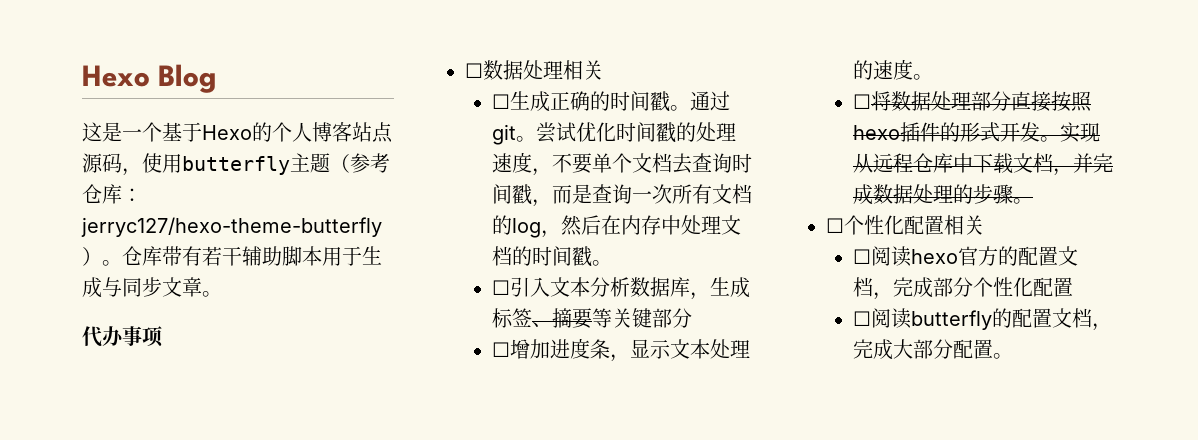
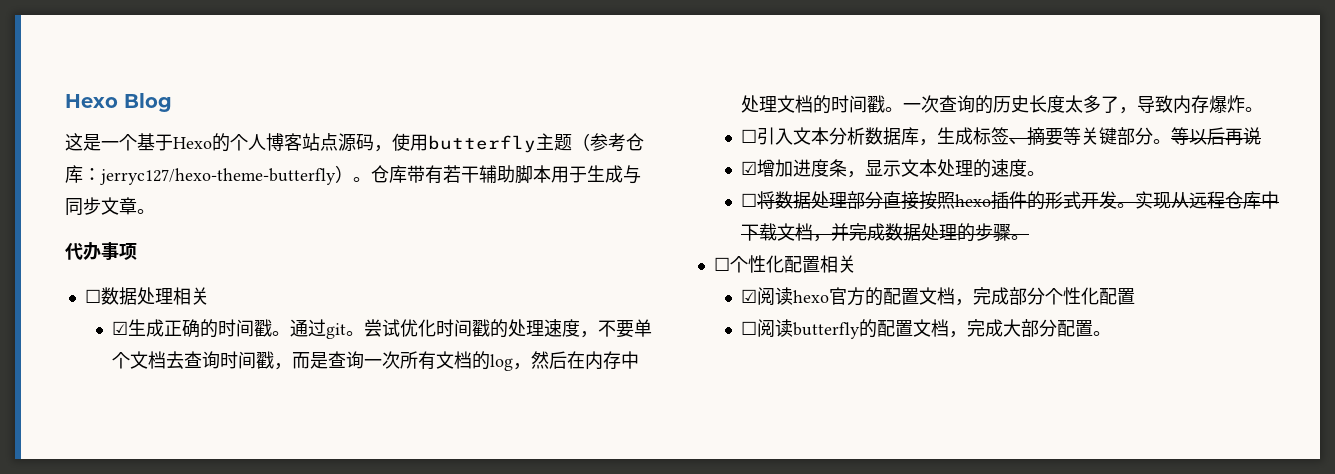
[492,94,511,109] ☐ -> [111,321,128,335] ☑
(613, 263) none -> [902,95,1263,114] 一次查询的历史长度太多了，导致内存爆炸。
[492,342,511,357] // ☐ -> [1152,127,1261,146] [740,161,757,175] 。等以后再说 // ☑
[853,249,872,264] ☐ -> [740,289,757,303] ☑

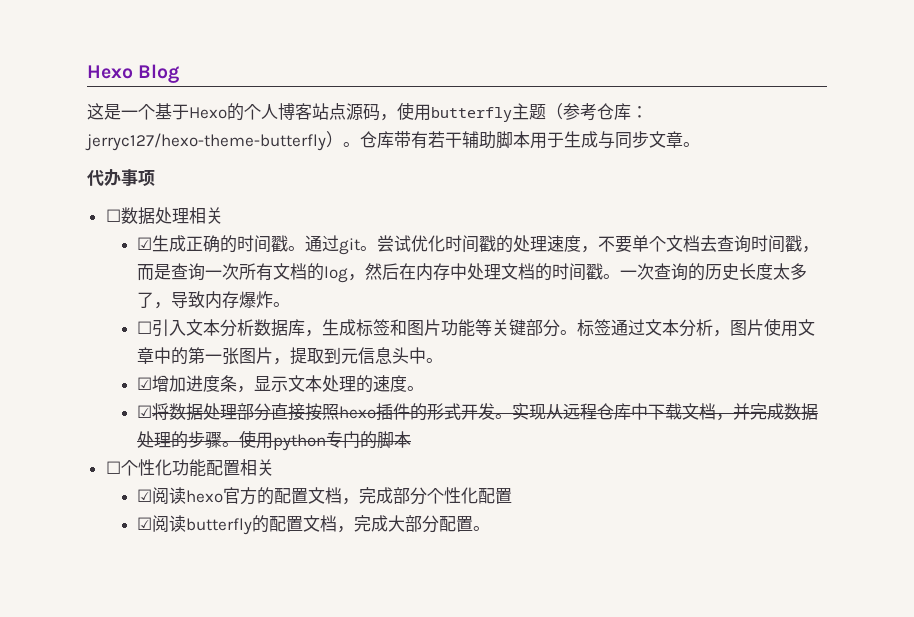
[1008,127,1063,146] 、摘要 -> [390,319,476,337] 和图片功能
[1170,127,1261,146] 等以后再说 -> [577,318,816,337] [137,347,444,365] 标签通过文本分析，图片使用文章中的第一张图片，提取到元信息头中。
[740,193,757,207] ☐ -> [137,405,153,418] ☑
(1029, 237) none -> [239,430,412,451] 使用python专门的脚本
(784, 264) none -> [171,459,206,477] 功能
[740,321,757,335] ☐ -> [137,517,153,530] ☑

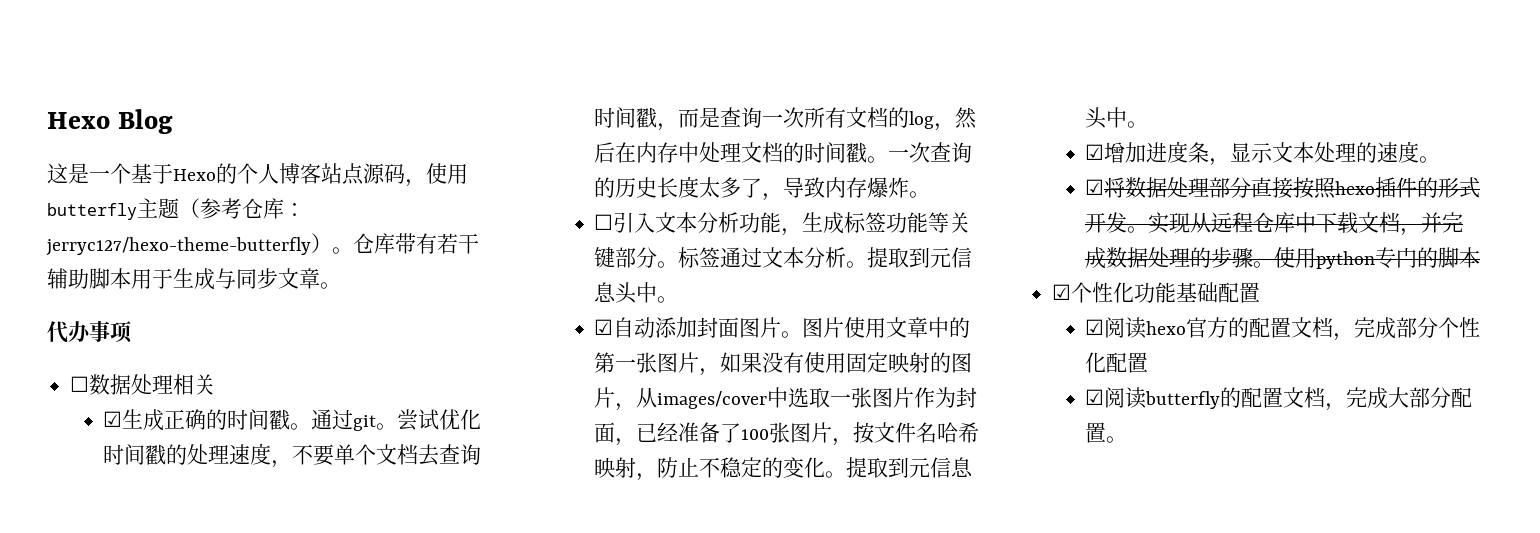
[254,319,306,337] 数据库 -> [739,212,782,233] 功能
[390,319,442,336] 和图片 -> (887, 222) none
[713,330,731,337] ， -> [846,247,973,268] [594,282,679,304] [594,317,803,338] 。提取到元信息头中。 // ☑自动添加封面图片。
(291, 361) none -> [720,352,973,373] [594,387,978,411] [594,422,980,446] [594,457,847,481] 如果没有使用固定映射的图片，从images/cover中选取一张图片作为封面，已经准备了100张图片，按文件名哈希映射，防止不稳定的变化。
[105,461,121,474] ☐ -> [1052,284,1072,300] ☑
[205,459,274,476] 配置相关 -> [1176,282,1261,303] 基础配置

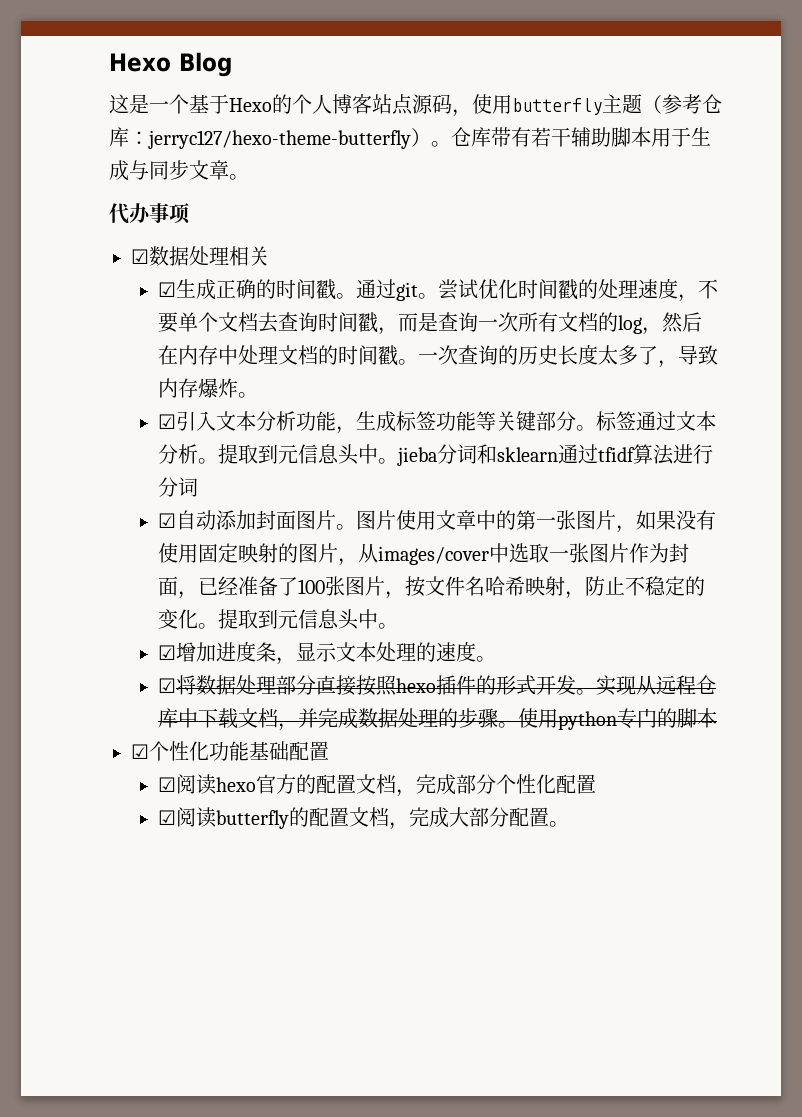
[70,376,90,392] ☐ -> [131,249,149,264] ☑
[594,214,614,230] ☐ -> [158,414,177,429] ☑
(679, 299) none -> [397,444,714,466] [158,477,199,497] jieba分词和sklearn通过tfidf算法进行分词

